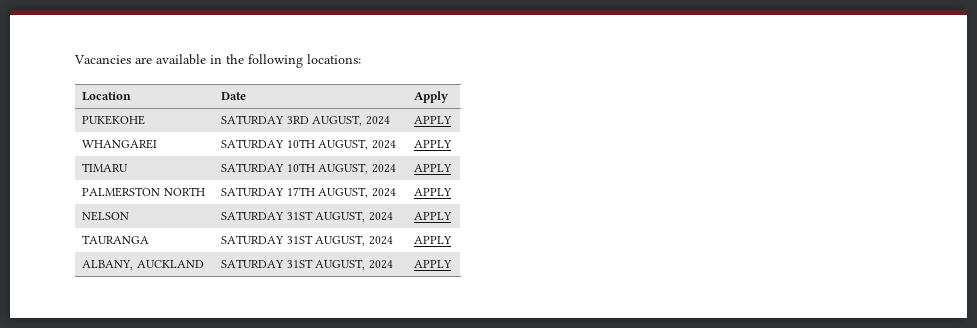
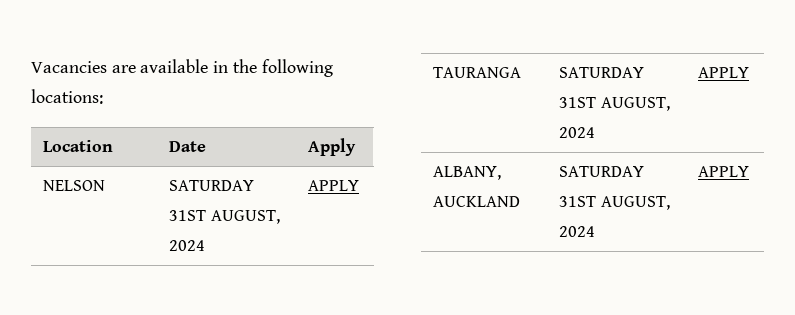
[82,115,146,125] [221,115,390,126] [414,116,453,124] [82,139,158,149] [221,139,396,150] [414,140,453,148] [82,163,129,172] [221,163,396,174] [414,164,453,172] [82,187,205,197] [221,187,396,198] [414,188,453,196] // PUKEKOHE | SATURDAY 3RD AUGUST, 2024 | APPLY // WHANGAREI | SATURDAY 10TH AUGUST, 2024 | APPLY // TIMARU | SATURDAY 10TH AUGUST, 2024 | APPLY // PALMERSTON NORTH | SATURDAY 17TH AUGUST, 2024 | APPLY -> (357, 147) none

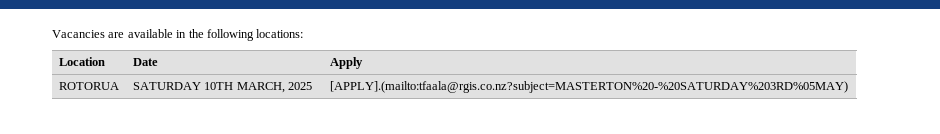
[43,180,106,191] [169,180,255,191] [169,210,281,224] [169,240,206,251] [308,180,360,191] [433,67,522,78] [559,67,645,78] [559,97,671,111] [559,127,596,138] [698,67,750,78] [433,166,502,180] [433,196,521,207] [559,166,645,177] [559,196,671,210] [559,226,596,237] [698,166,750,177] NELSON | SATURDAY 31ST AUGUST, 2024 | APPLY // TAURANGA | SATURDAY 31ST AUGUST, 2024 | APPLY // ALBANY, AUCKLAND | SATURDAY 31ST AUGUST, 2024 | APPLY -> [58,82,119,90] [132,82,312,93] [329,81,848,93] ROTORUA | SATURDAY 10TH MARCH, 2025 | [APPLY].(mailto:tfaala@rgis.co.nz?subject=MASTERTON%20-%20SATURDAY%203RD%05MAY)

